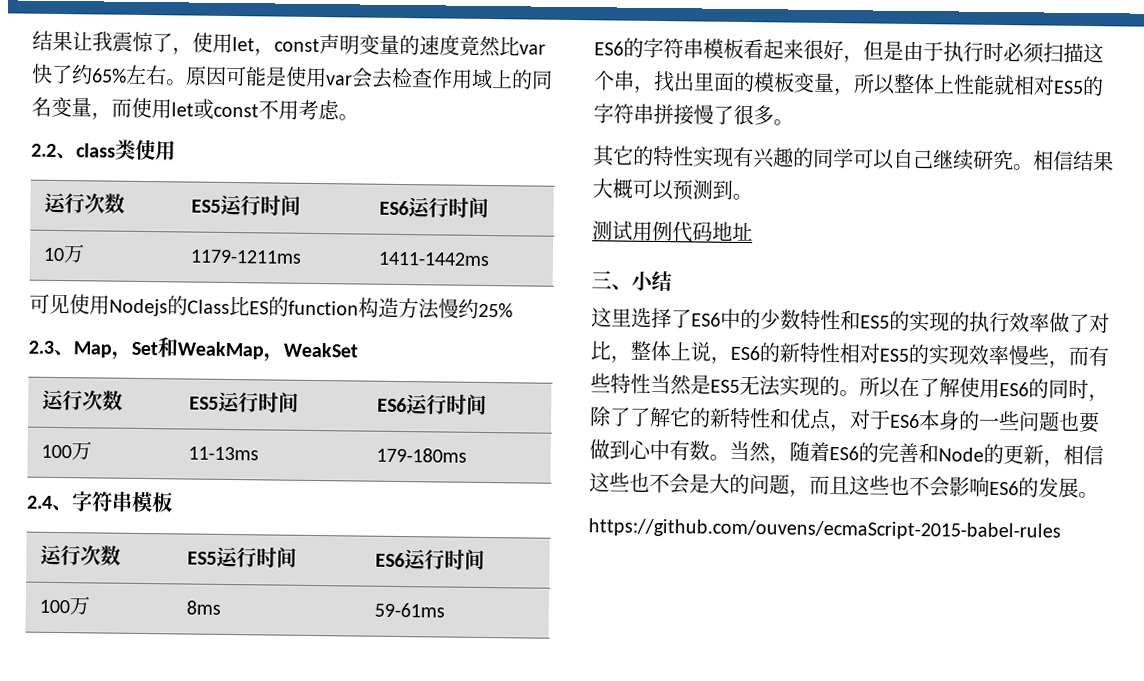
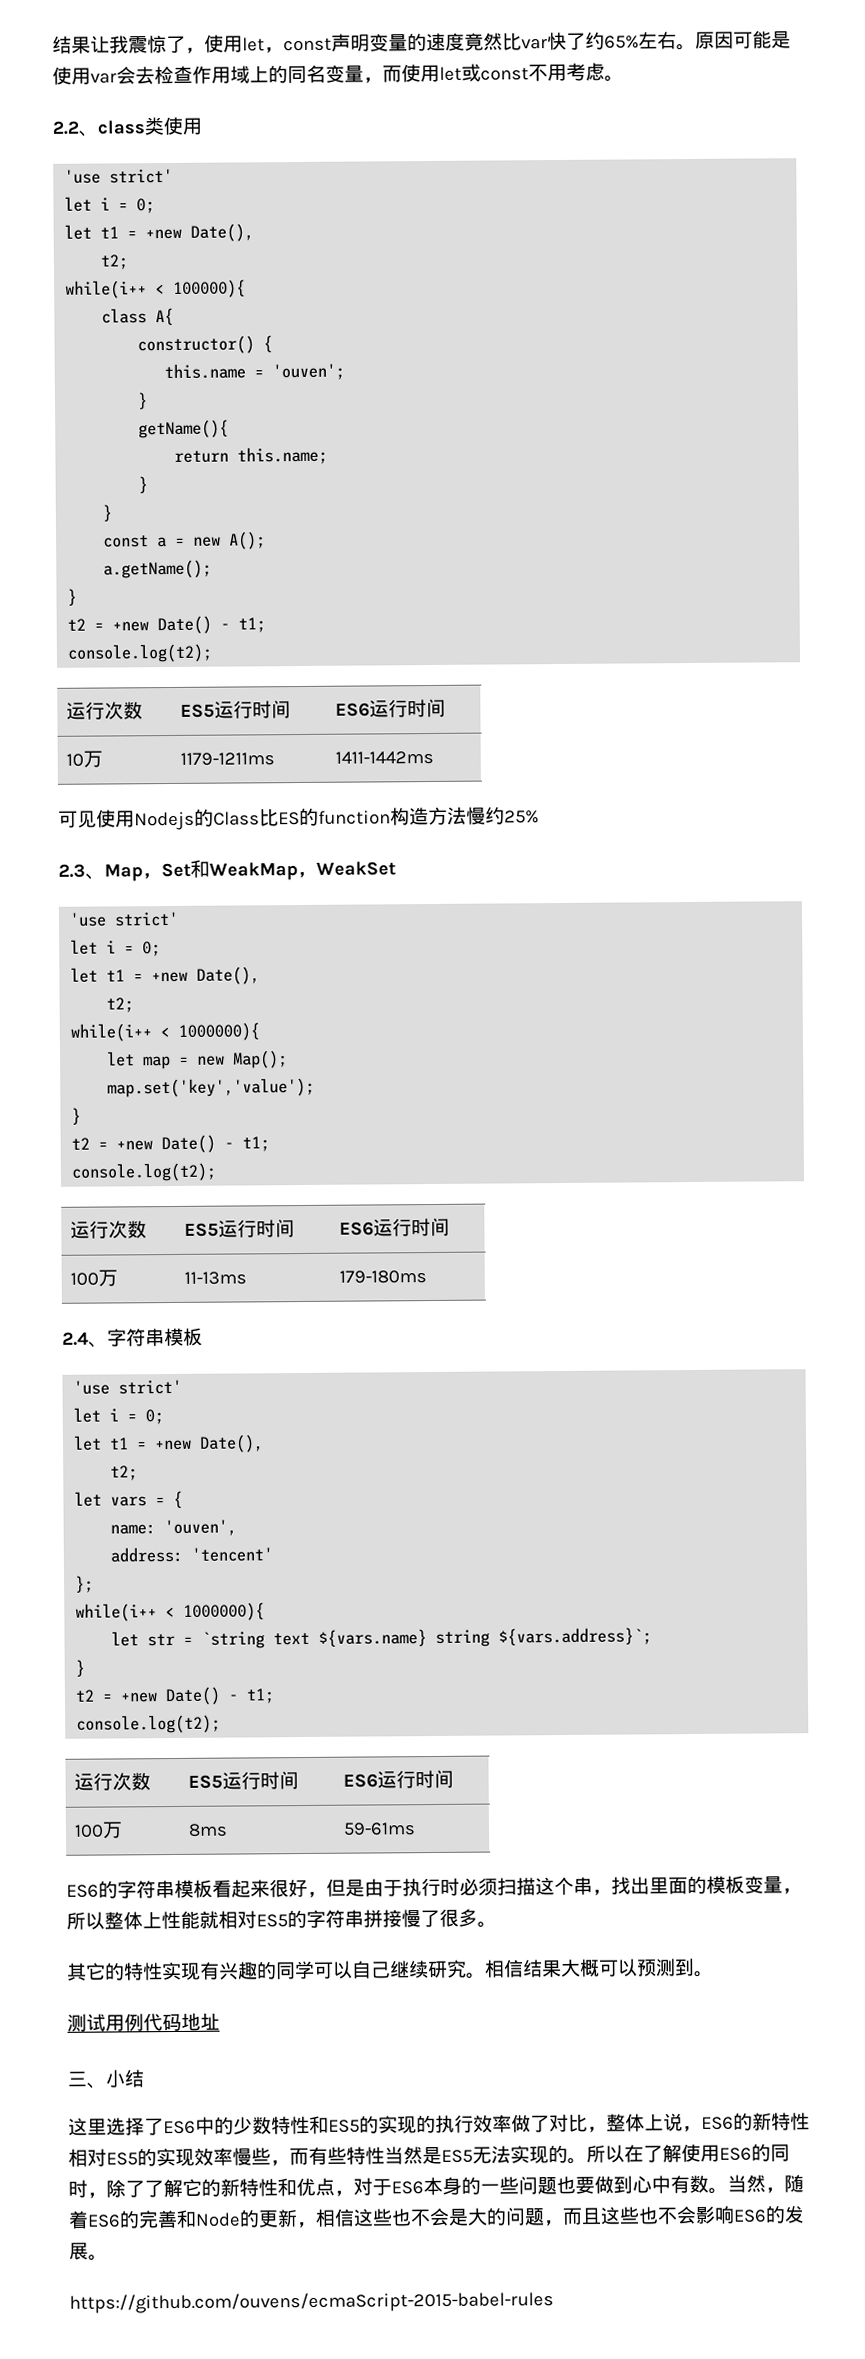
(176, 150) none -> [64,168,174,184] [64,196,156,214] [64,223,255,242] [100,254,130,270] [65,279,247,299] [101,307,175,326] [137,335,274,355] [164,363,346,381] [137,392,149,410] [138,419,230,439] [174,446,329,465] [138,476,149,494] [102,504,113,522] [103,531,267,550] [103,559,213,579] [67,588,78,606] [67,615,267,635] [67,643,214,663] // 'use strict' // let i = 0; // let t1 = +new Date(), // t2; // while(i++ < 100000){ // class A{ // constructor() { // this.name = 'ouven'; // } // getName(){ // return this.name; // } // } // const a = new A(); // a.getName(); // } // t2 = +new Date() - t1; // console.log(t2);
(358, 350) none -> [69,911,180,927] [70,939,162,957] [70,966,261,985] [106,997,135,1013] [70,1022,261,1042] [107,1050,289,1070] [107,1077,316,1098] [71,1107,82,1125] [71,1134,271,1154] [71,1162,218,1182] // 'use strict' // let i = 0; // let t1 = +new Date(), // t2; // while(i++ < 1000000){ // let map = new Map(); // map.set('key','value'); // } // t2 = +new Date() - t1; // console.log(t2);
(173, 502) none -> [73,1379,183,1395] [73,1407,165,1425] [73,1434,265,1453] [110,1465,139,1481] [74,1490,184,1508] [110,1519,238,1537] [110,1546,274,1563] [75,1575,95,1593] [75,1602,266,1622] [111,1627,653,1649] [75,1659,86,1677] [75,1686,276,1706] [76,1714,222,1734] // 'use strict' // let i = 0; // let t1 = +new Date(), // t2; // let vars = { // name: 'ouven', // address: 'tencent' // }; // while(i++ < 1000000){ // let str = `string text ${vars.name} string ${vars.address}`; // } // t2 = +new Date() - t1; // console.log(t2);

